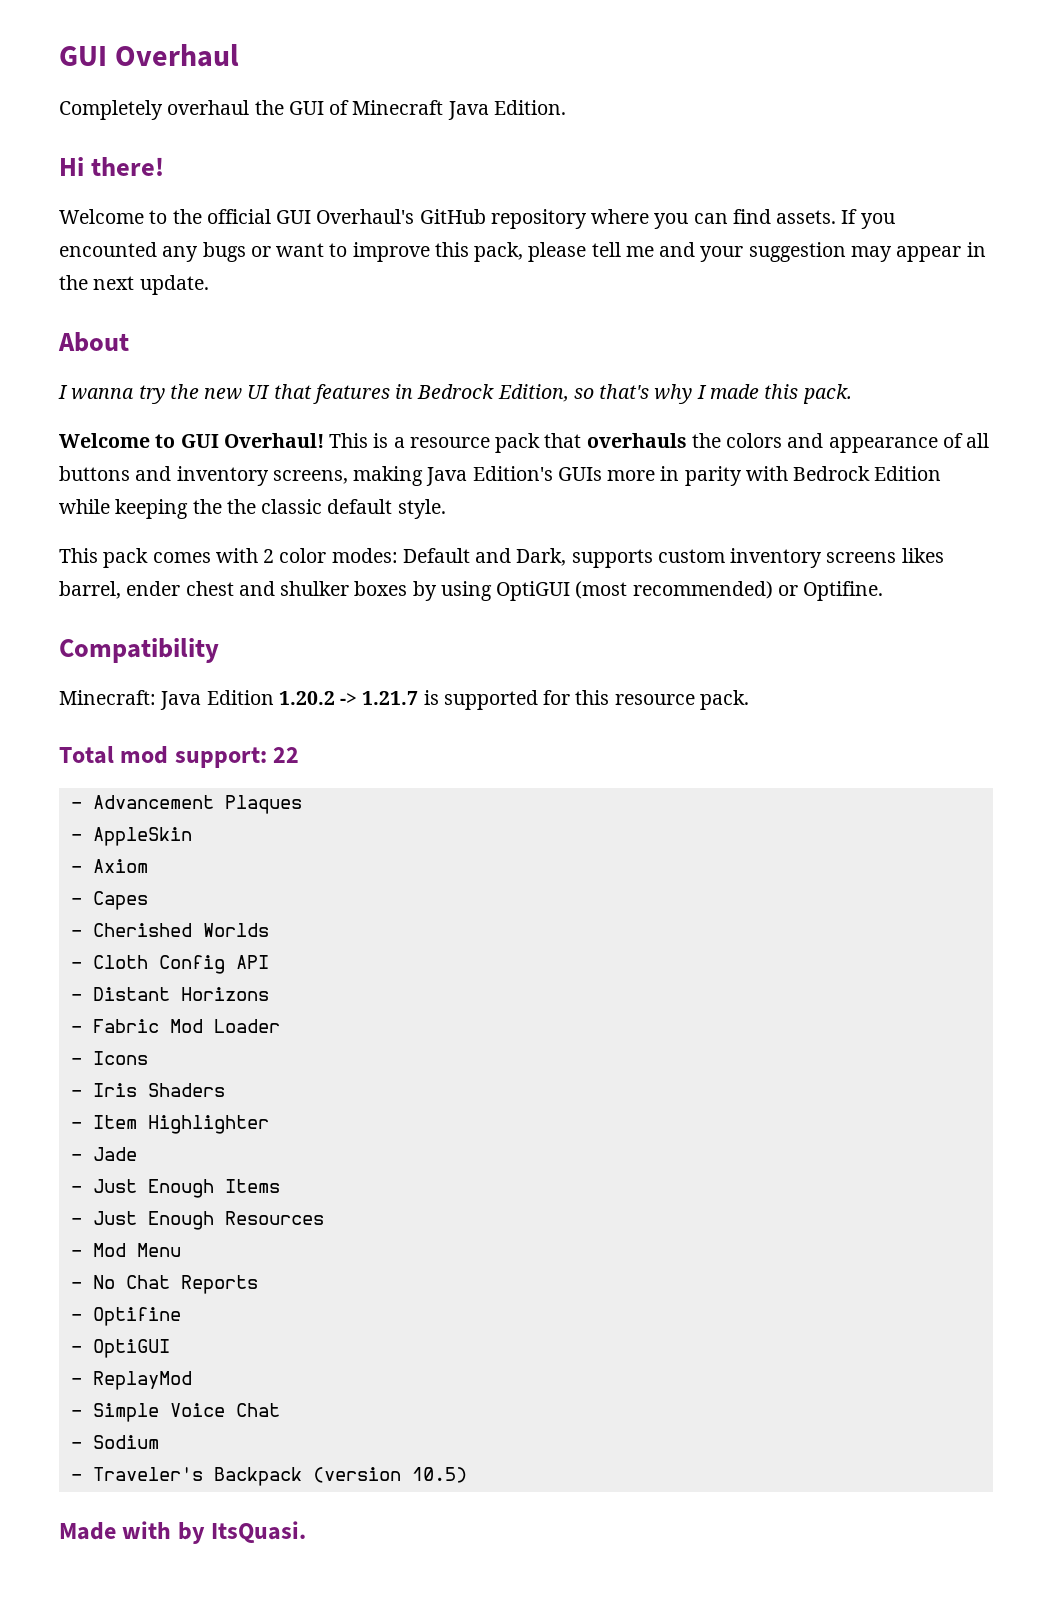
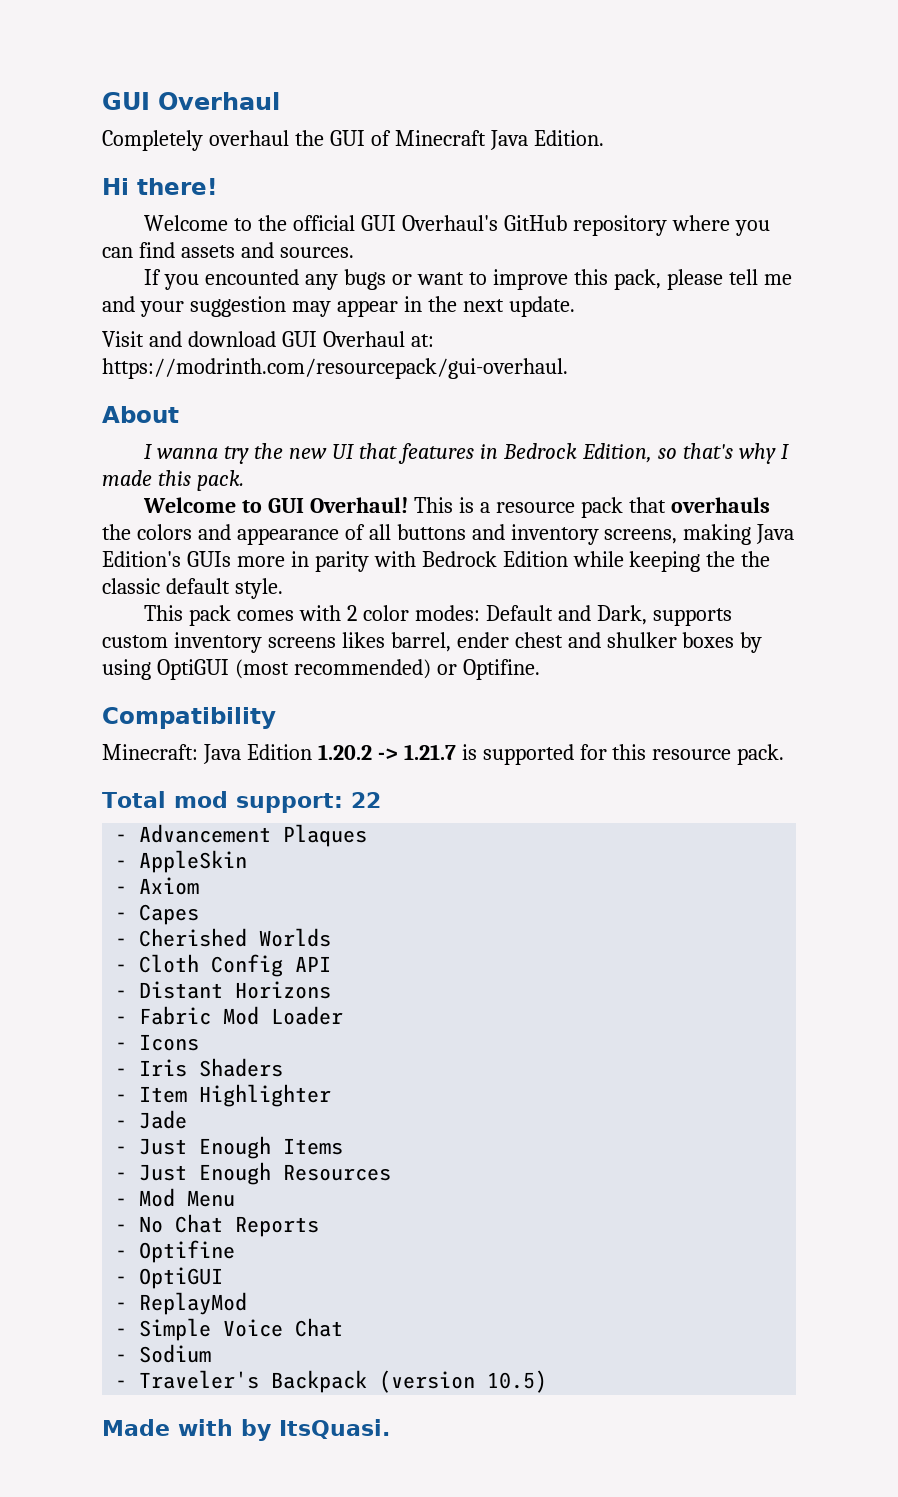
[776,210,837,224] assets. -> [180,242,354,258] assets and sources. //
(209, 285) none -> [102,331,434,347] [102,358,568,379] // Visit and download GUI Overhaul at: https://modrinth.com/resourcepack/gui-overhaul.

